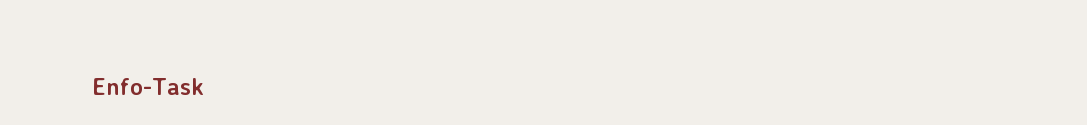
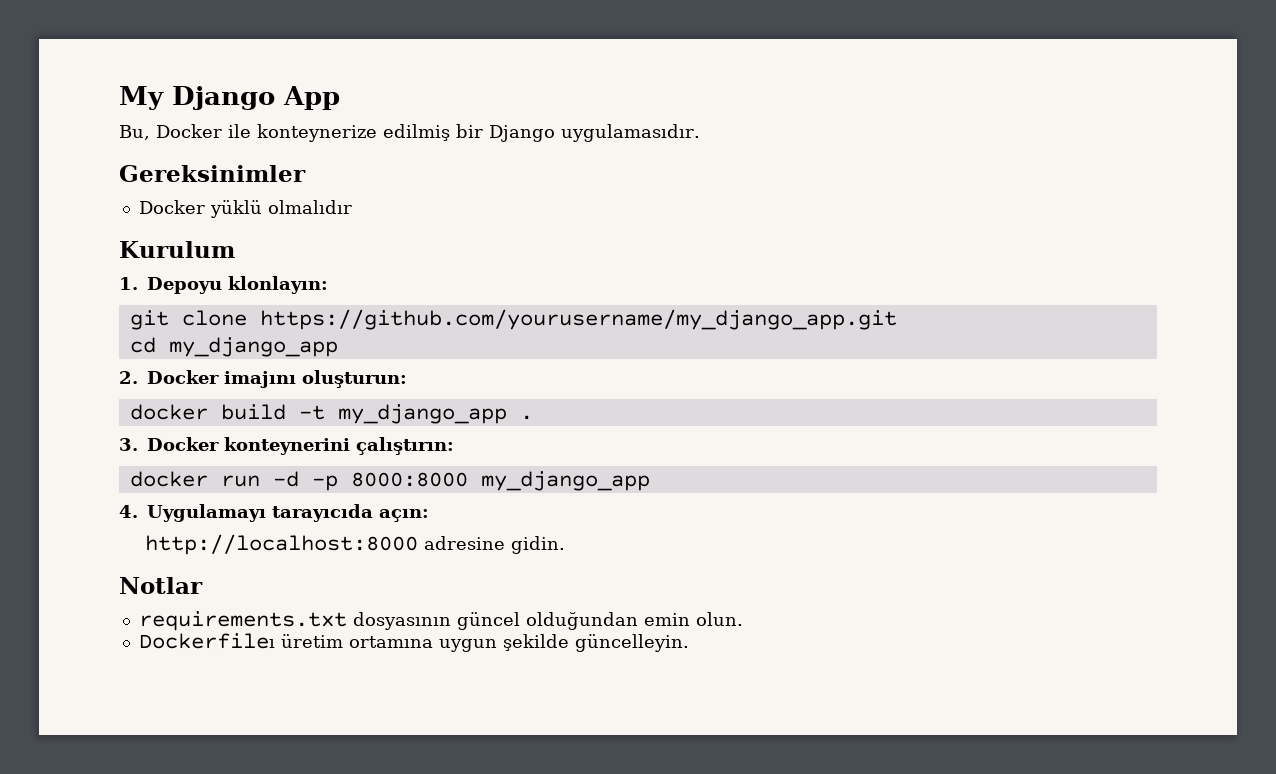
[92,78,204,95] Enfo-Task -> [119,86,340,110] [119,124,700,142] [119,165,306,182] [138,200,352,218] [119,241,235,258] [119,276,328,294] [129,309,897,330] [129,337,338,357] [119,370,407,388] [129,404,533,424] [119,437,454,455] [129,471,650,491] [119,504,429,522] [144,534,565,555] [119,577,203,594] [138,611,743,631] [138,633,689,652] My Django App // Bu, Docker ile konteynerize edilmiş bir Django uygulamasıdır. // Gereksinimler // Docker yüklü olmalıdır // Kurulum // 1. Depoyu klonlayın: // git clone https://github.com/yourusername/my_django_app.git // cd my_django_app // 2. Docker imajını oluşturun: // docker build -t my_django_app . // 3. Docker konteynerini çalıştırın: // docker run -d -p 8000:8000 my_django_app // 4. Uygulamayı tarayıcıda açın: // http://localhost:8000 adresine gidin. // Notlar // requirements.txt dosyasının güncel olduğundan emin olun. // Dockerfileı üretim ortamına uygun şekilde güncelleyin.

